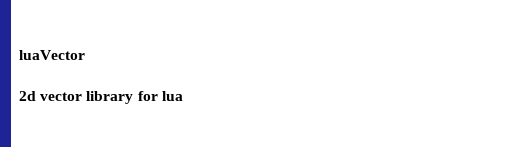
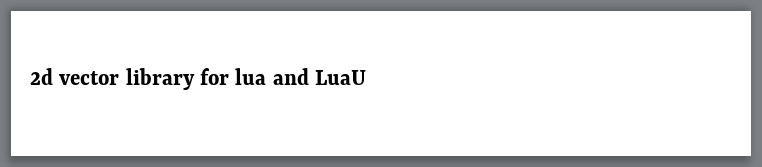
[19,50,85,60] luaVector // -> (30, 76) none
(183, 96) none -> [272,68,367,85] and LuaU

